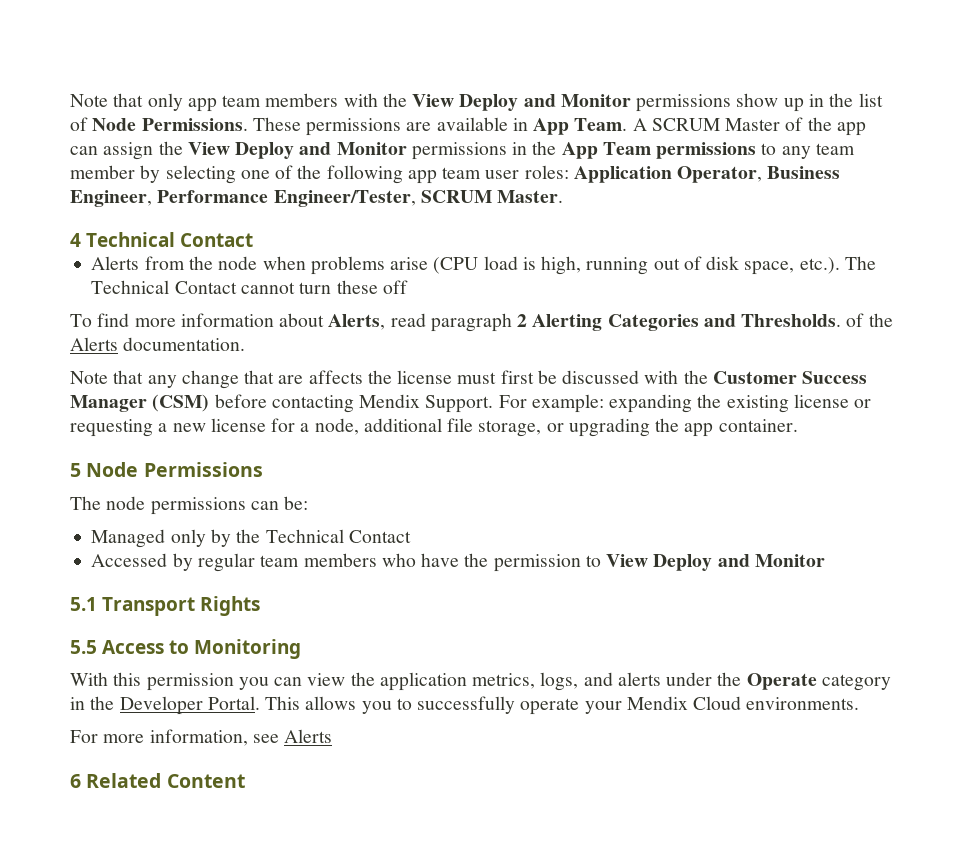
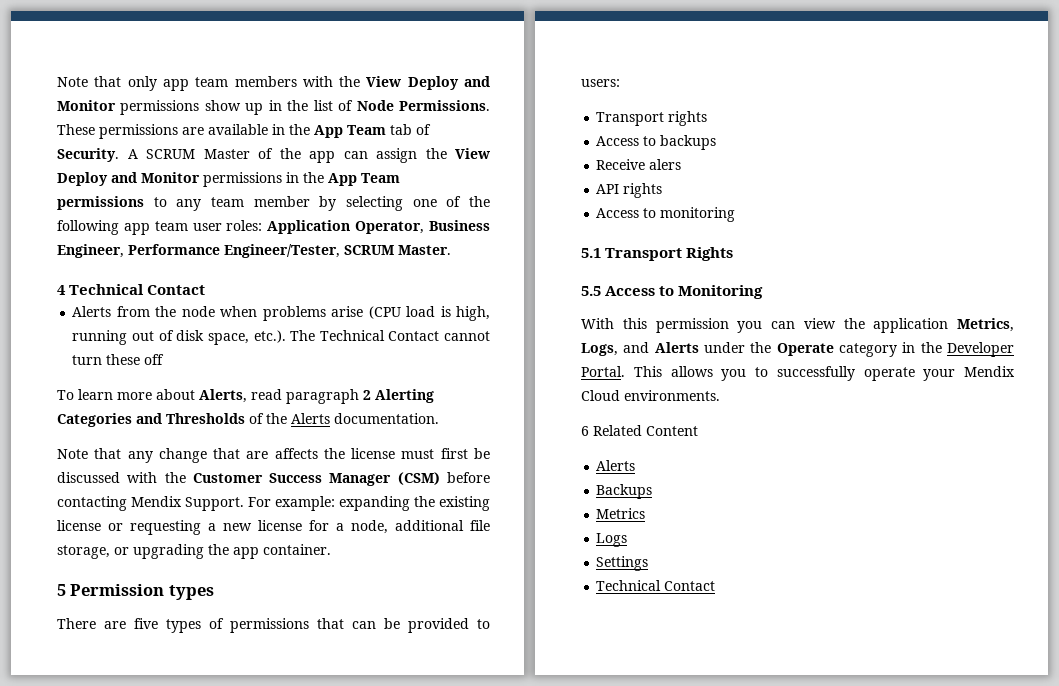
[533,118,628,135] App Team. -> [289,124,431,138] [57,148,119,162] the App Team tab of Security.
[97,313,274,327] find more information -> [78,389,152,400] learn more
[741,314,842,327] Thresholds. -> [166,413,245,424] Thresholds
[86,462,263,477] [70,496,309,515] [91,529,411,548] [91,553,825,572] Node Permissions // The node permissions can be: // Managed only by the Technical Contact // Accessed by regular team members who have the permission to View Deploy and Monitor -> [70,584,214,600] [57,618,490,633] [581,79,620,87] [596,111,708,126] [596,135,717,150] [596,159,682,170] [596,183,663,198] [596,207,736,222] Permission types // There are five types of permissions that can be provided to users: // Transport rights // Access to backups // Receive alers // API rights // Access to monitoring
[472,672,661,691] metrics, logs, and alerts -> [957,318,1014,332] [581,342,699,356] Metrics, Logs, and Alerts
[70,729,333,746] [70,773,245,788] For more information, see Alerts // 6 Related Content -> [581,425,698,436] [596,460,636,471] [596,484,653,499] [596,508,646,519] [596,533,628,547] [596,556,649,571] [596,580,716,591] 6 Related Content // Alerts // Backups // Metrics // Logs // Settings // Technical Contact

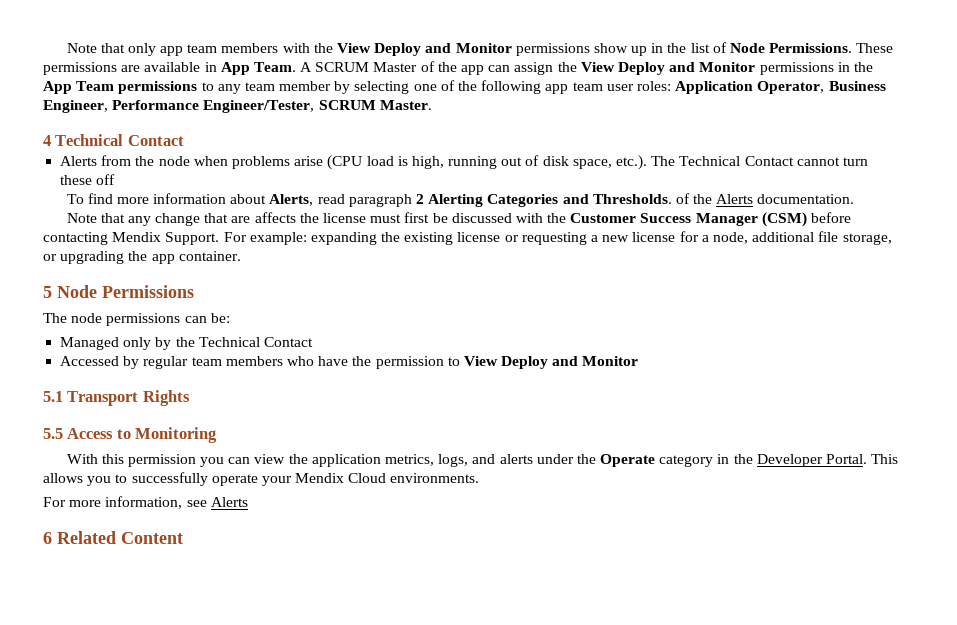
[289,124,431,138] [57,148,119,162] the App Team tab of Security. -> [220,62,296,75] App Team.
[78,389,152,400] learn more -> [87,193,227,204] find more information
[166,413,245,424] Thresholds -> [592,194,672,204] Thresholds.
[70,584,214,600] [57,618,490,633] [581,79,620,87] [596,111,708,126] [596,135,717,150] [596,159,682,170] [596,183,663,198] [596,207,736,222] Permission types // There are five types of permissions that can be provided to users: // Transport rights // Access to backups // Receive alers // API rights // Access to monitoring -> [57,285,194,298] [43,313,230,326] [60,337,313,350] [60,356,639,369] Node Permissions // The node permissions can be: // Managed only by the Technical Contact // Accessed by regular team members who have the permission to View Deploy and Monitor
[957,318,1014,332] [581,342,699,356] Metrics, Logs, and Alerts -> [385,454,533,467] metrics, logs, and alerts
[581,425,698,436] [596,460,636,471] [596,484,653,499] [596,508,646,519] [596,533,628,547] [596,556,649,571] [596,580,716,591] 6 Related Content // Alerts // Backups // Metrics // Logs // Settings // Technical Contact -> [43,496,248,509] [43,531,183,544] For more information, see Alerts // 6 Related Content

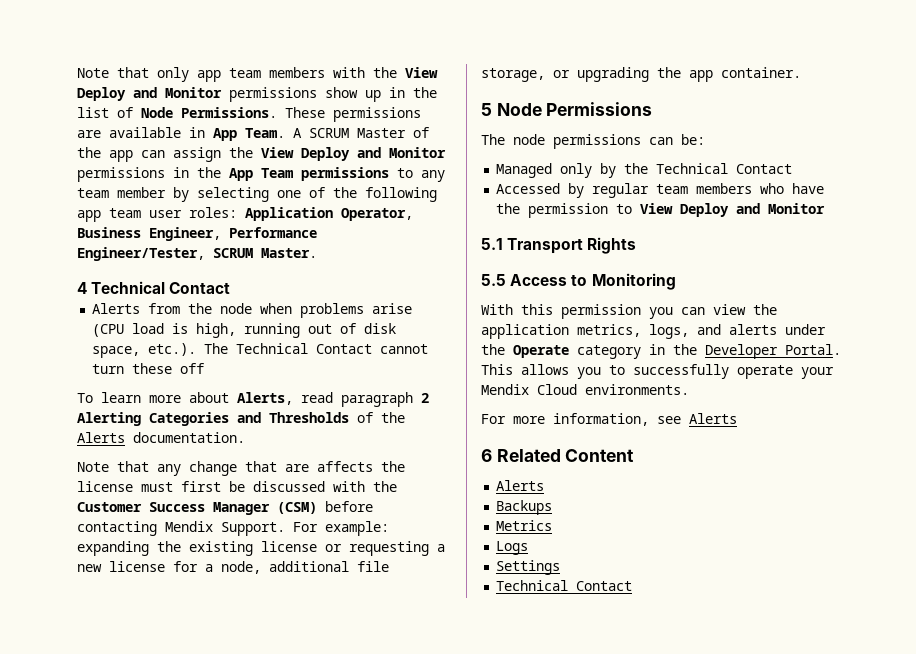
[87,193,227,204] find more information -> [101,392,181,403] learn more
[592,194,672,204] Thresholds. -> [269,412,349,423] Thresholds
(183, 538) none -> [496,480,545,491] [496,500,553,515] [496,520,553,531] [496,541,529,555] [496,560,561,575] [496,580,633,591] // Alerts // Backups // Metrics // Logs // Settings // Technical Contact

